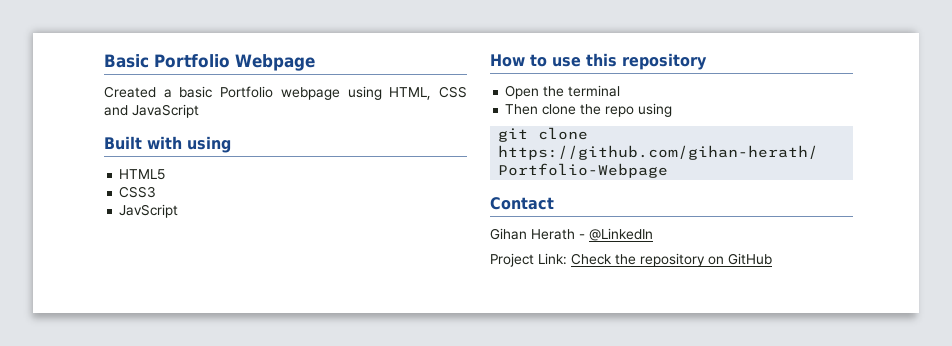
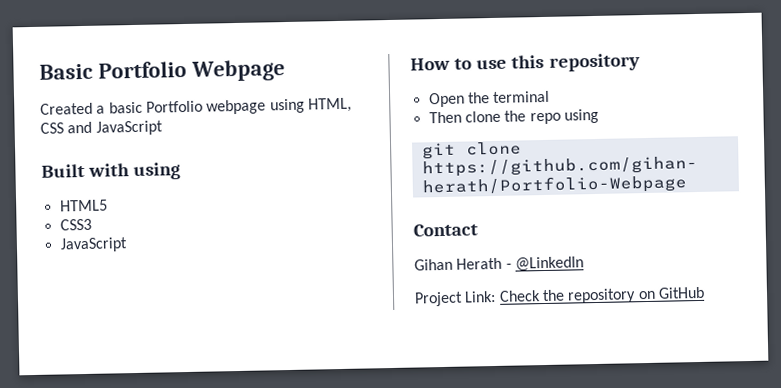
[119,204,179,218] JavScript -> [59,237,128,253] JavaScript

